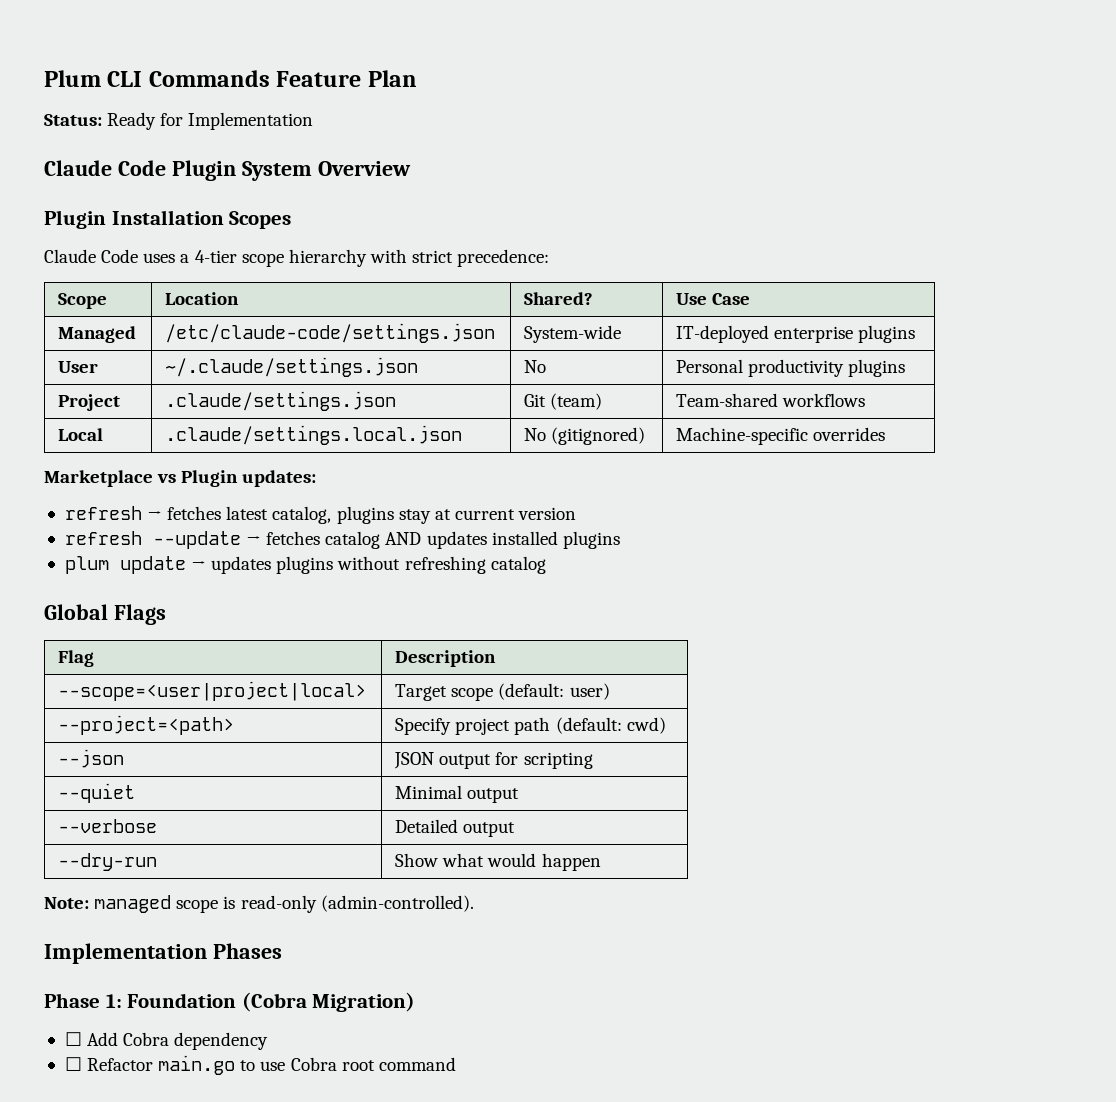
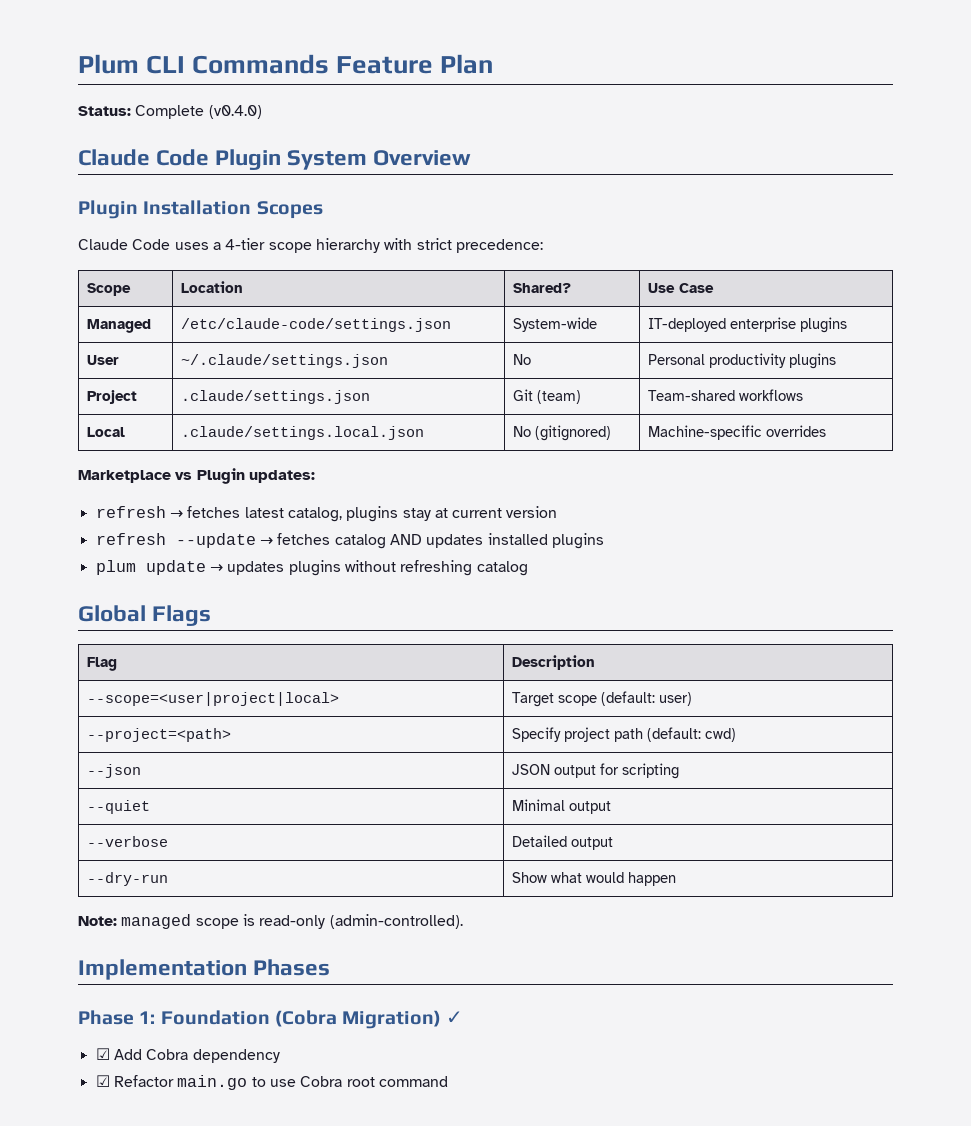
[107,112,314,130] Ready for Implementation -> [135,105,262,119] Complete (v0.4.0)
[64,1032,82,1046] // ☐ -> [446,1011,464,1024] [95,1048,110,1060] ✓ // ☑
[64,1057,82,1071] ☐ -> [95,1075,110,1087] ☑

